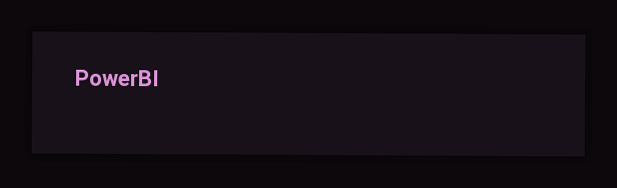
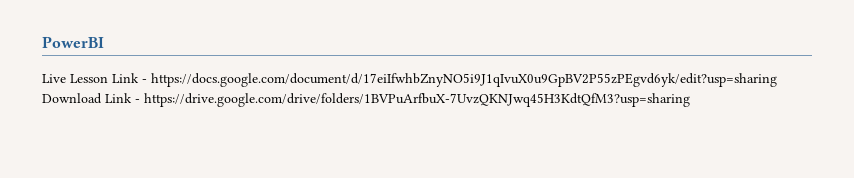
(160, 78) none -> [42,73,777,87] [42,93,690,107] // Live Lesson Link - https://docs.google.com/document/d/17eiIfwhbZnyNO5i9J1qIvuX0u9GpBV2P55zPEgvd6yk/edit?usp=sharing Download Link - https://drive.google.com/drive/folders/1BVPuArfbuX-7UvzQKNJwq45H3KdtQfM3?usp=sharing

